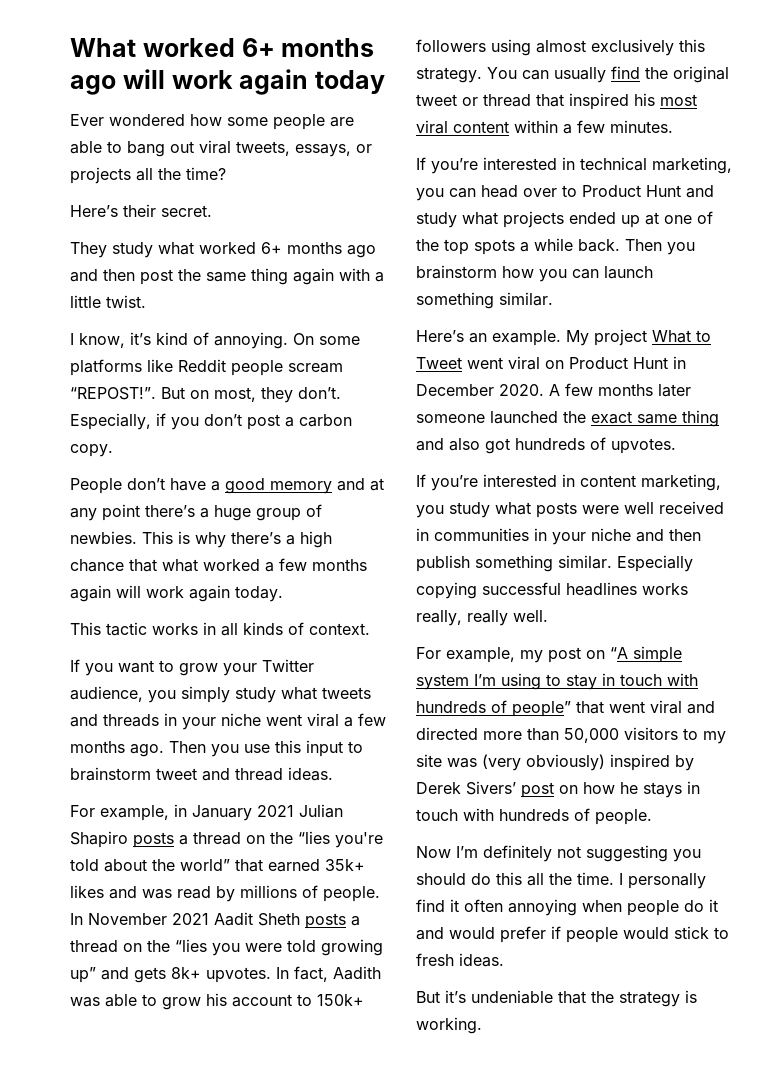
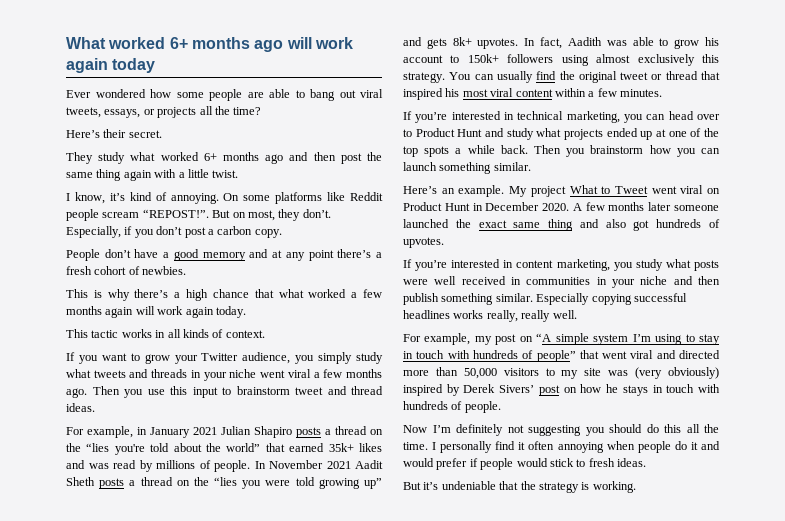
[214,505,301,521] huge group -> [66,266,127,275] fresh cohort
(137, 537) none -> (187, 270) //

